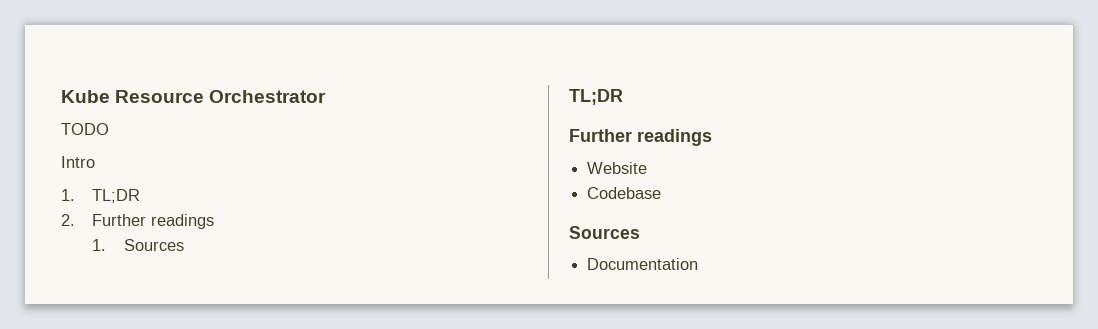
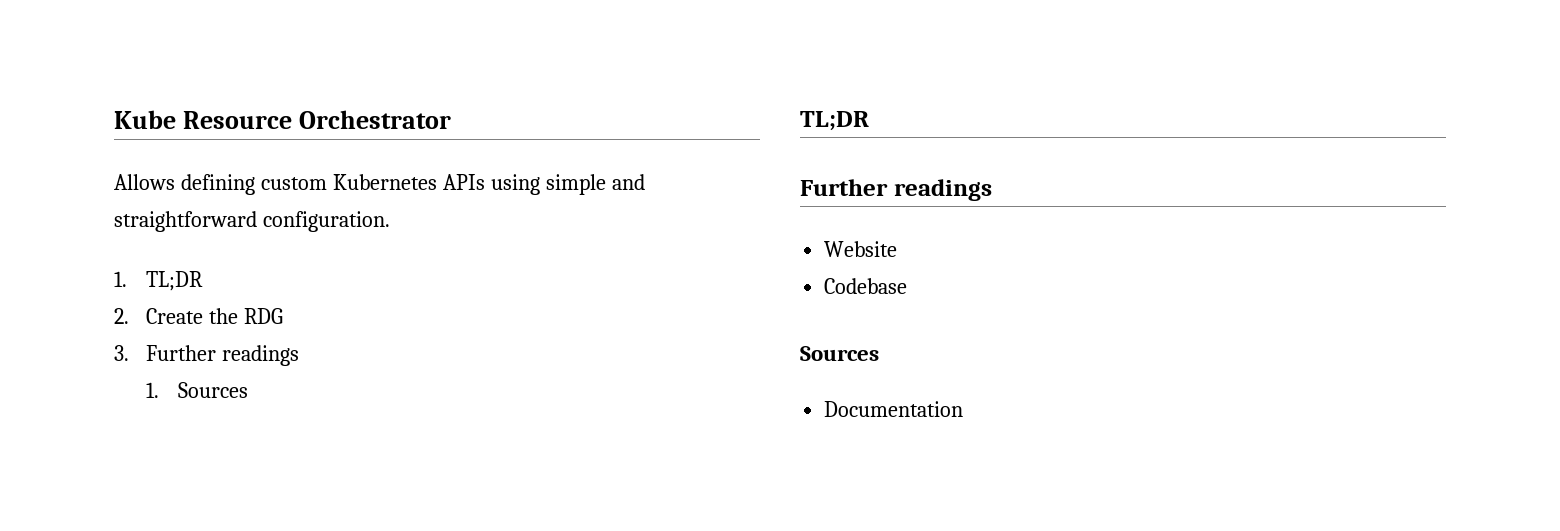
[61,123,109,135] [61,156,95,168] [61,189,141,203] [61,214,75,226] TODO // Intro // 1. TL;DR // 2. -> [114,174,645,195] [114,211,390,232] [114,271,203,291] [114,308,283,324] [114,345,129,361] Allows defining custom Kubernetes APIs using simple and straightforward configuration. // 1. TL;DR // 2. Create the RDG // 3.

